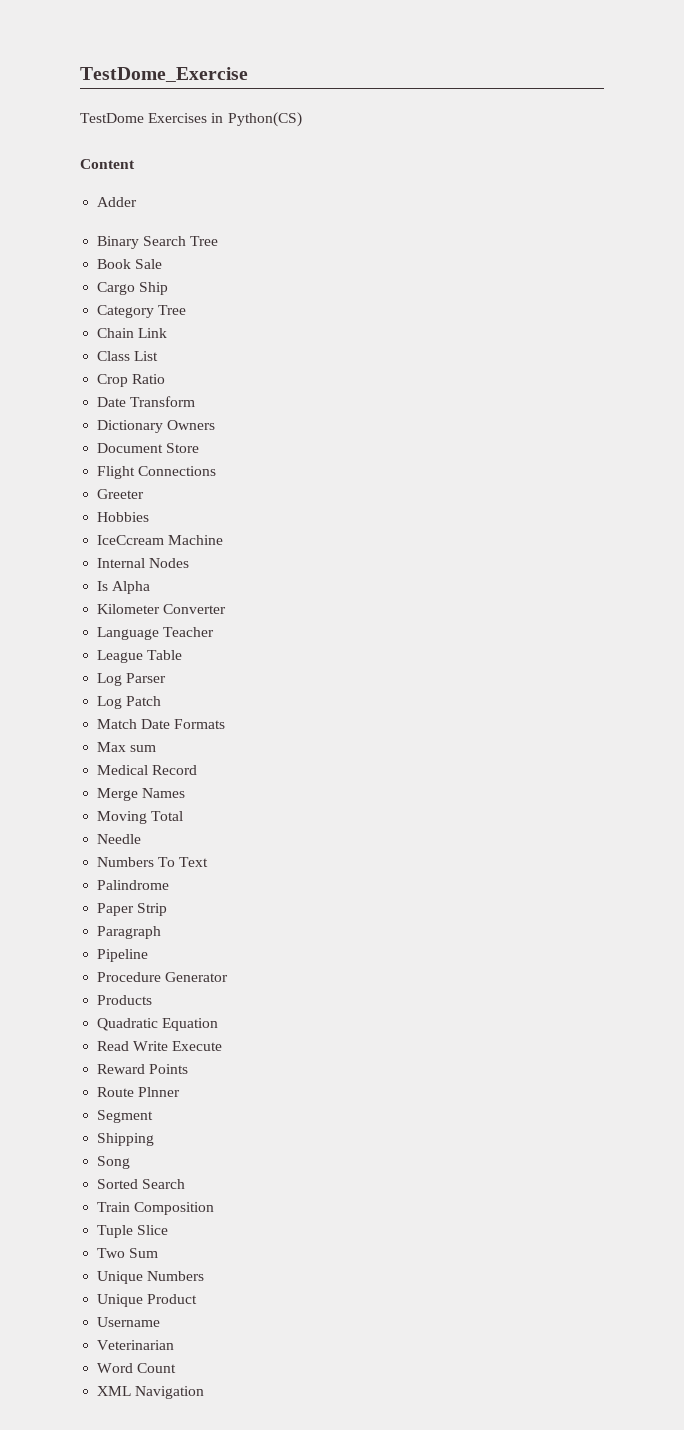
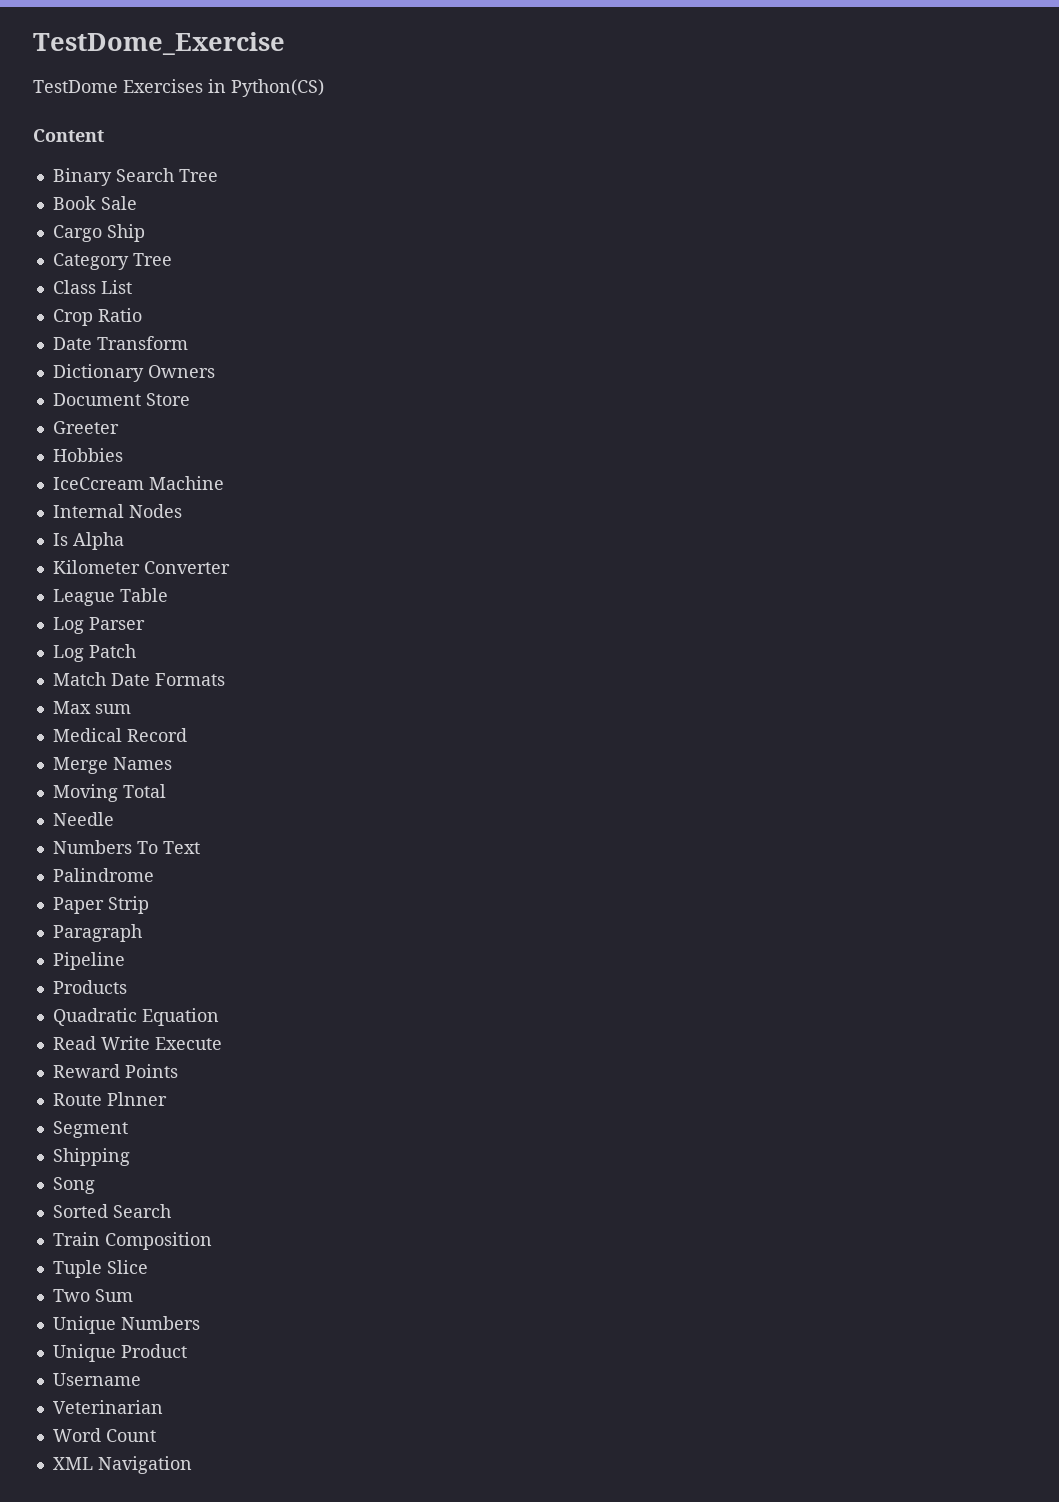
[97,197,138,207] // Adder -> (104, 135) none
[97,328,168,338] // Chain Link -> (172, 259) none
[97,466,217,479] // Flight Connections -> (190, 399) none
[97,627,215,640] // Language Teacher -> (230, 567) none
[97,972,229,982] // Procedure Generator -> (125, 961) none

